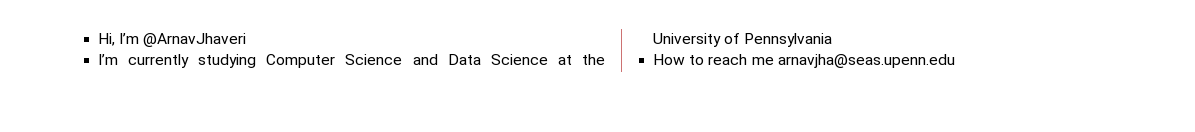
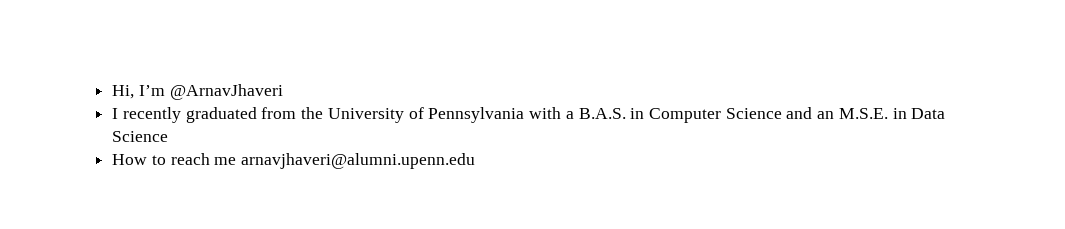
[98,54,605,68] [653,33,833,47] I’m currently studying Computer Science and Data Science at the University of Pennsylvania -> [112,107,946,123] [112,131,169,142] I recently graduated from the University of Pennsylvania with a B.A.S. in Computer Science and an M.S.E. in Data Science
[777,54,955,68] arnavjha@seas.upenn.edu -> [241,153,476,169] arnavjhaveri@alumni.upenn.edu

